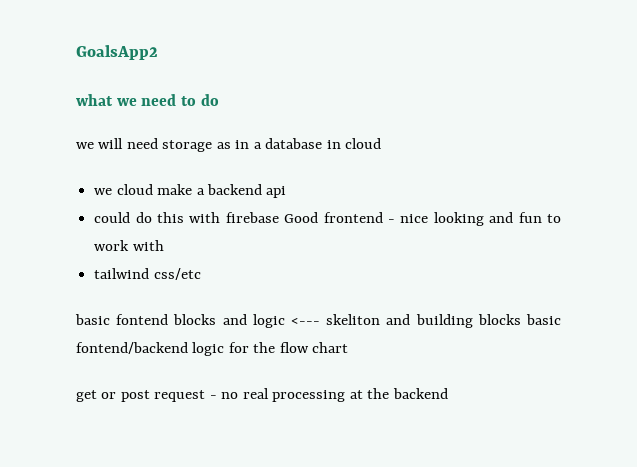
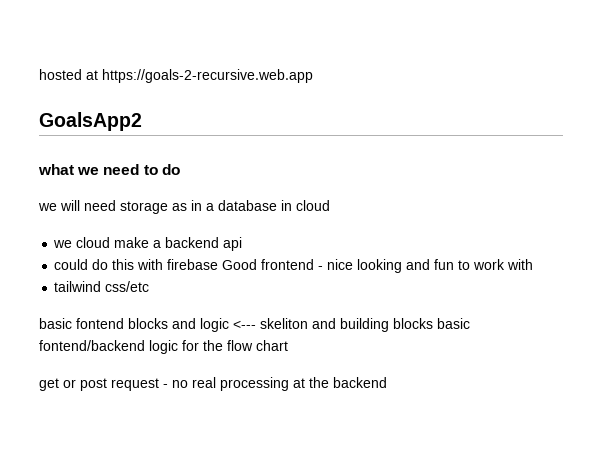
(76, 52) none -> [39,69,313,83] hosted at https://goals-2-recursive.web.app //

